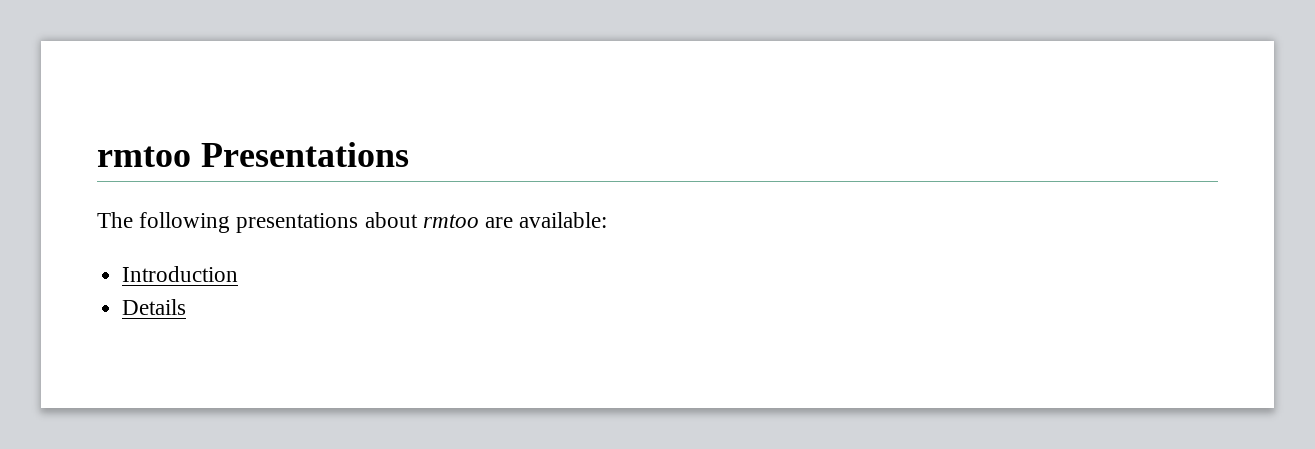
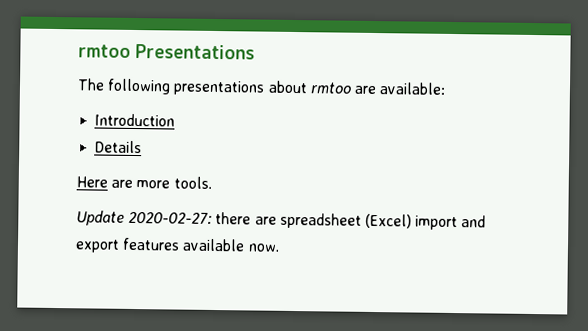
(187, 307) none -> [76,176,212,189] [76,210,487,231] [75,237,280,253] // Here are more tools. // Update 2020-02-27: there are spreadsheet (Excel) import and export features available now.

